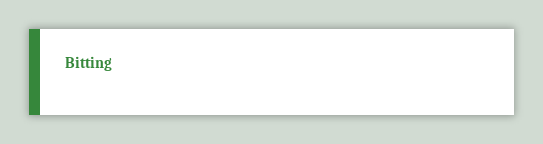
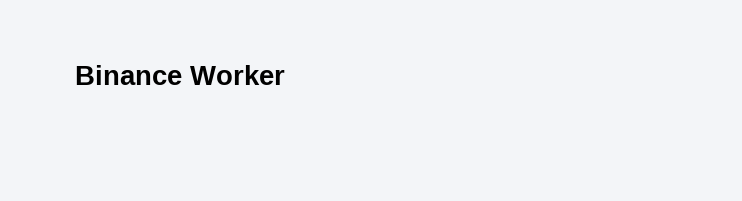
[65,56,112,71] Bitting -> [75,65,285,85] Binance Worker

